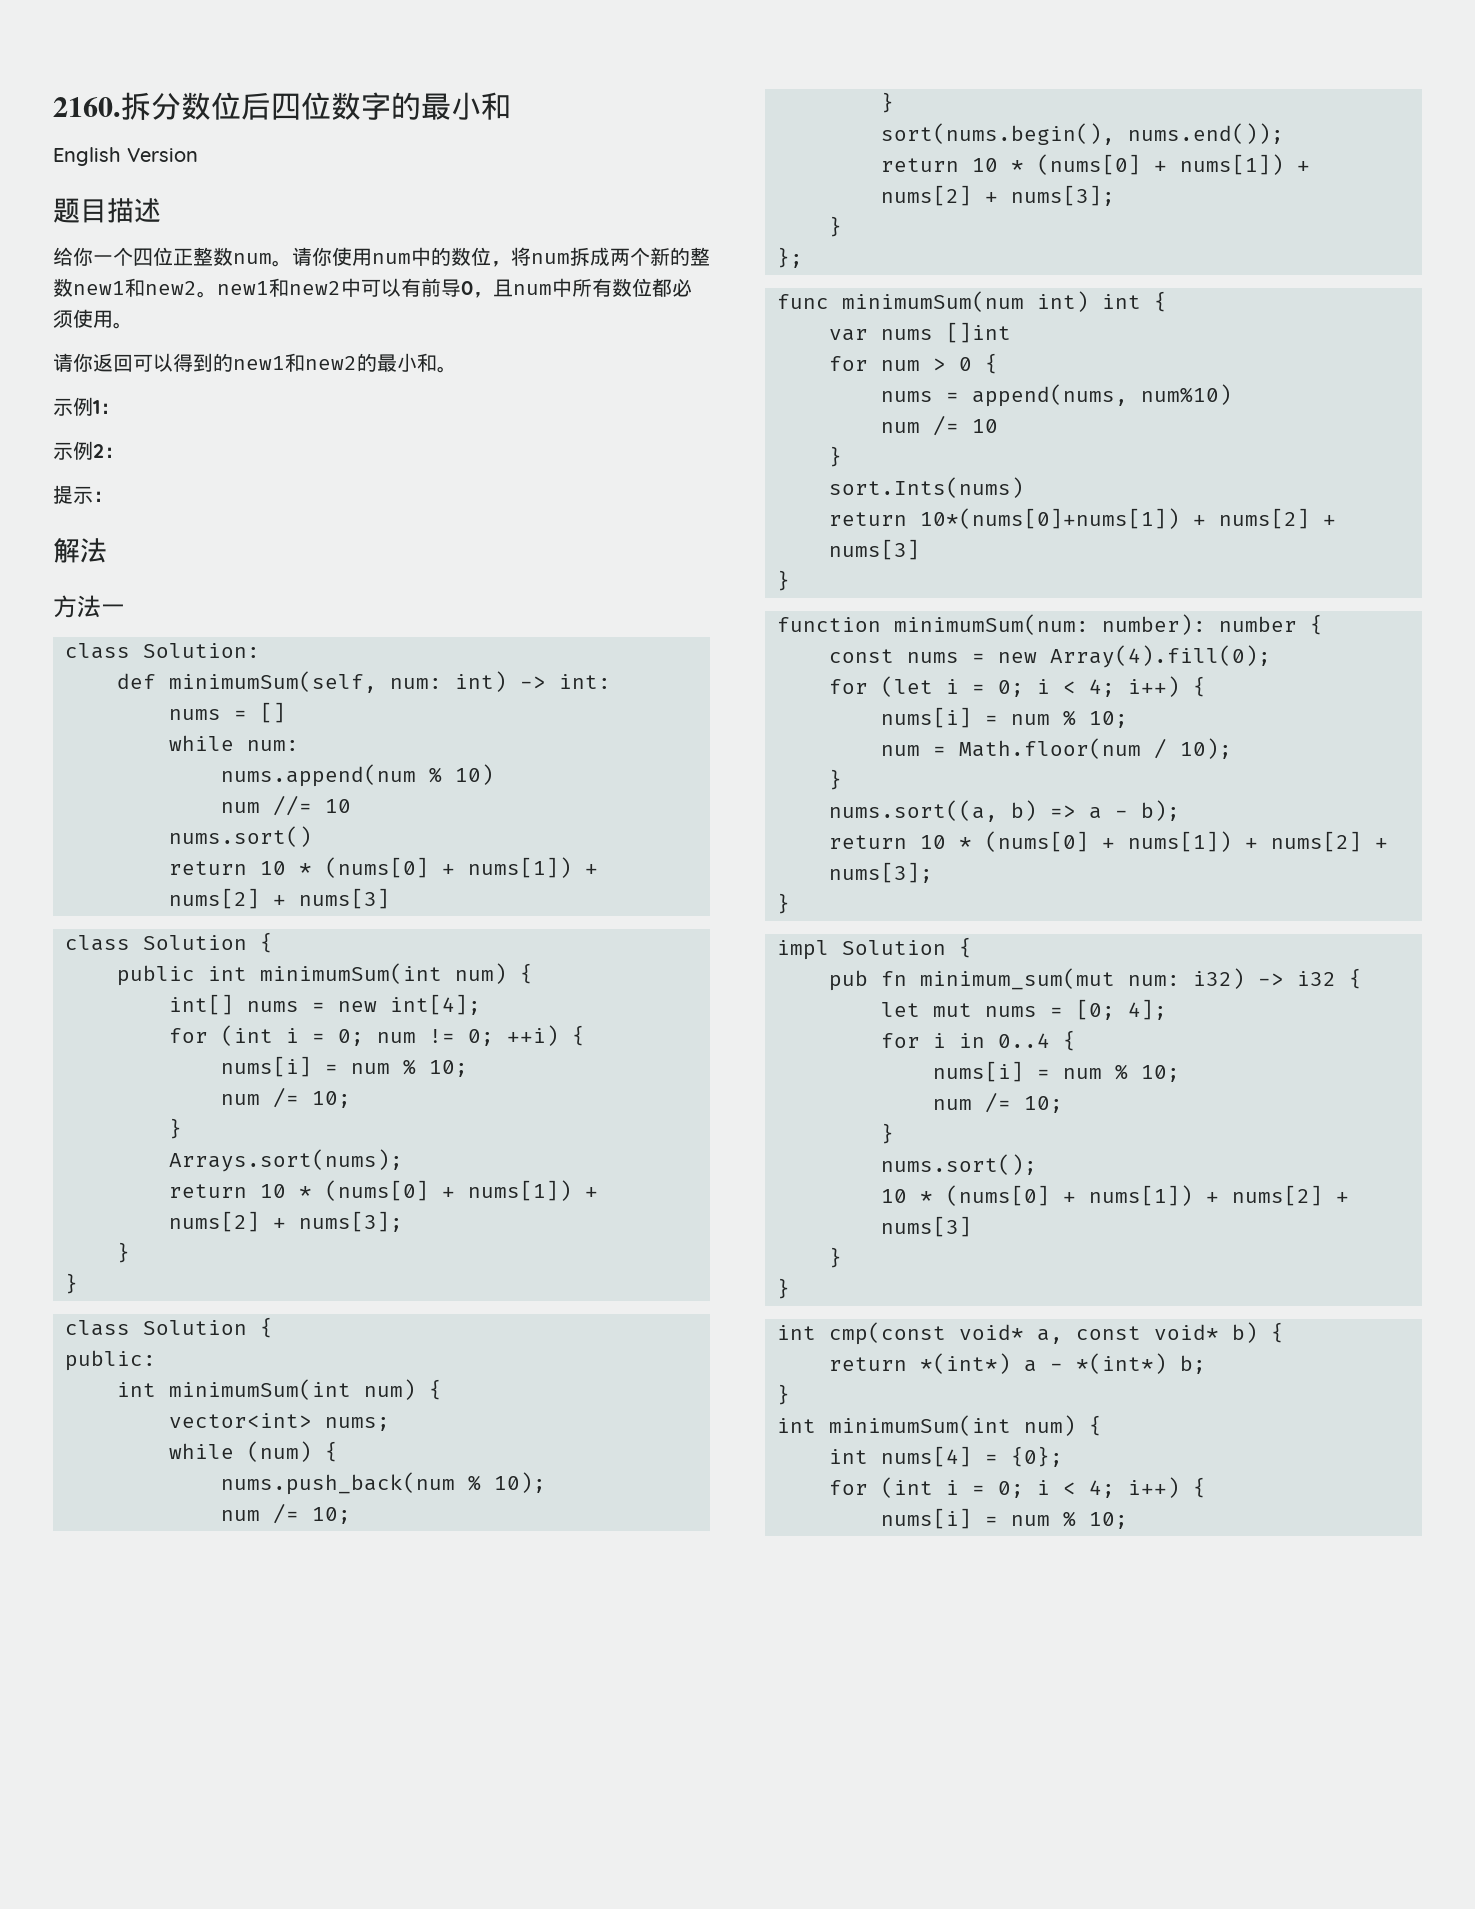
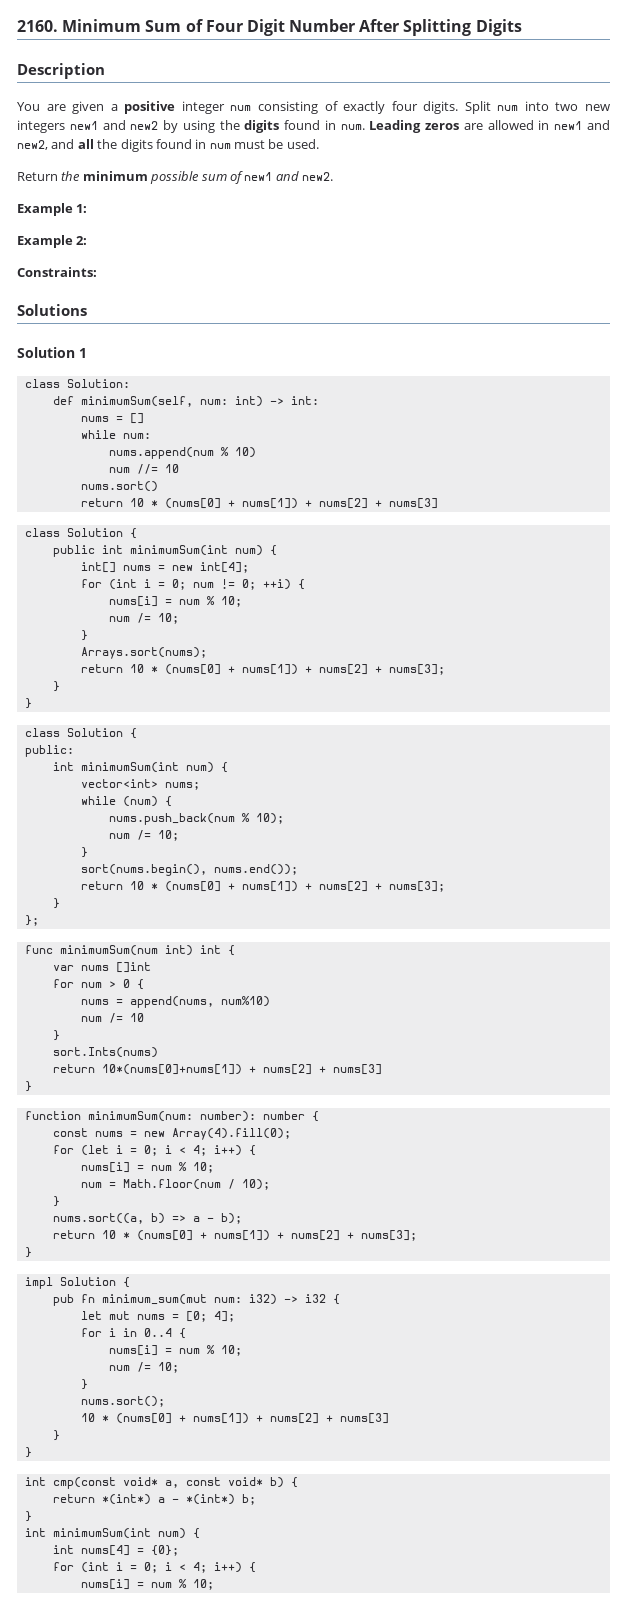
[121,92,511,120] [53,147,198,166] [53,198,161,223] [53,247,710,267] [53,278,692,298] [53,309,133,329] [53,353,457,373] [53,397,120,416] [53,441,124,460] [53,485,113,504] [53,538,107,563] [53,595,125,618] 拆分数位后四位数字的最小和 // English Version // 题目描述 // 给你一个四位正整数num。请你使用num中的数位，将num拆成两个新的整数new1和new2。new1和new2中可以有前导0，且num中所有数位都必须使用。 // 请你返回可以得到的new1和new2的最小和。 // 示例1： // 示例2： // 提示： // 解法 // 方法一 -> [62,19,522,36] [17,63,105,79] [17,101,610,114] [17,120,610,133] [17,139,319,152] [17,171,333,184] [17,203,88,216] [17,235,88,248] [17,267,97,277] [17,304,87,316] [17,347,87,358] Minimum Sum of Four Digit Number After Splitting Digits // Description // You are given a positive integer num consisting of exactly four digits. Split num into two new integers new1 and new2 by using the digits found in num. Leading zeros are allowed in new1 and new2, and all the digits found in num must be used. // Return the minimum possible sum of new1 and new2. // Example 1: // Example 2: // Constraints: // Solutions // Solution 1

